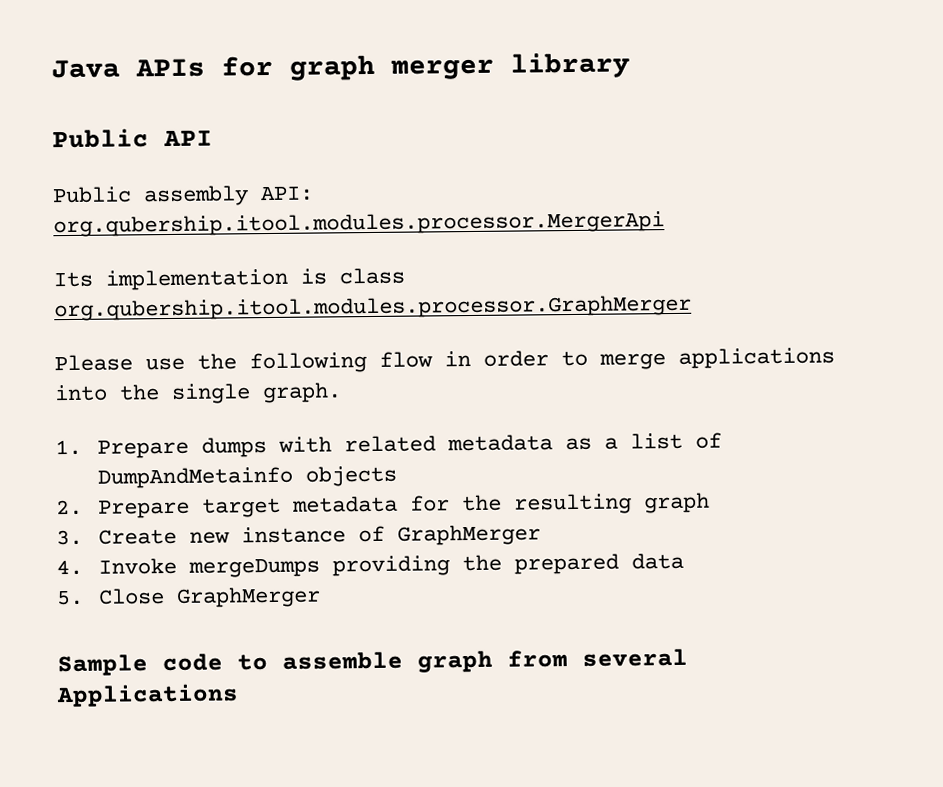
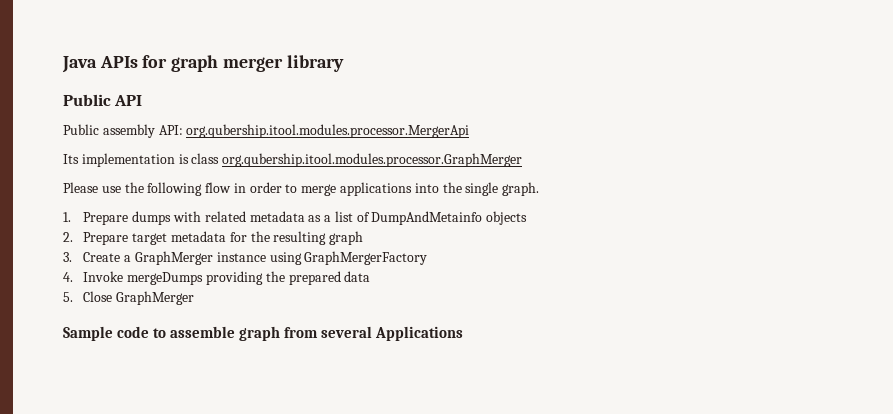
[188,524,541,546] new instance of GraphMerger -> [124,251,428,265] a GraphMerger instance using GraphMergerFactory

